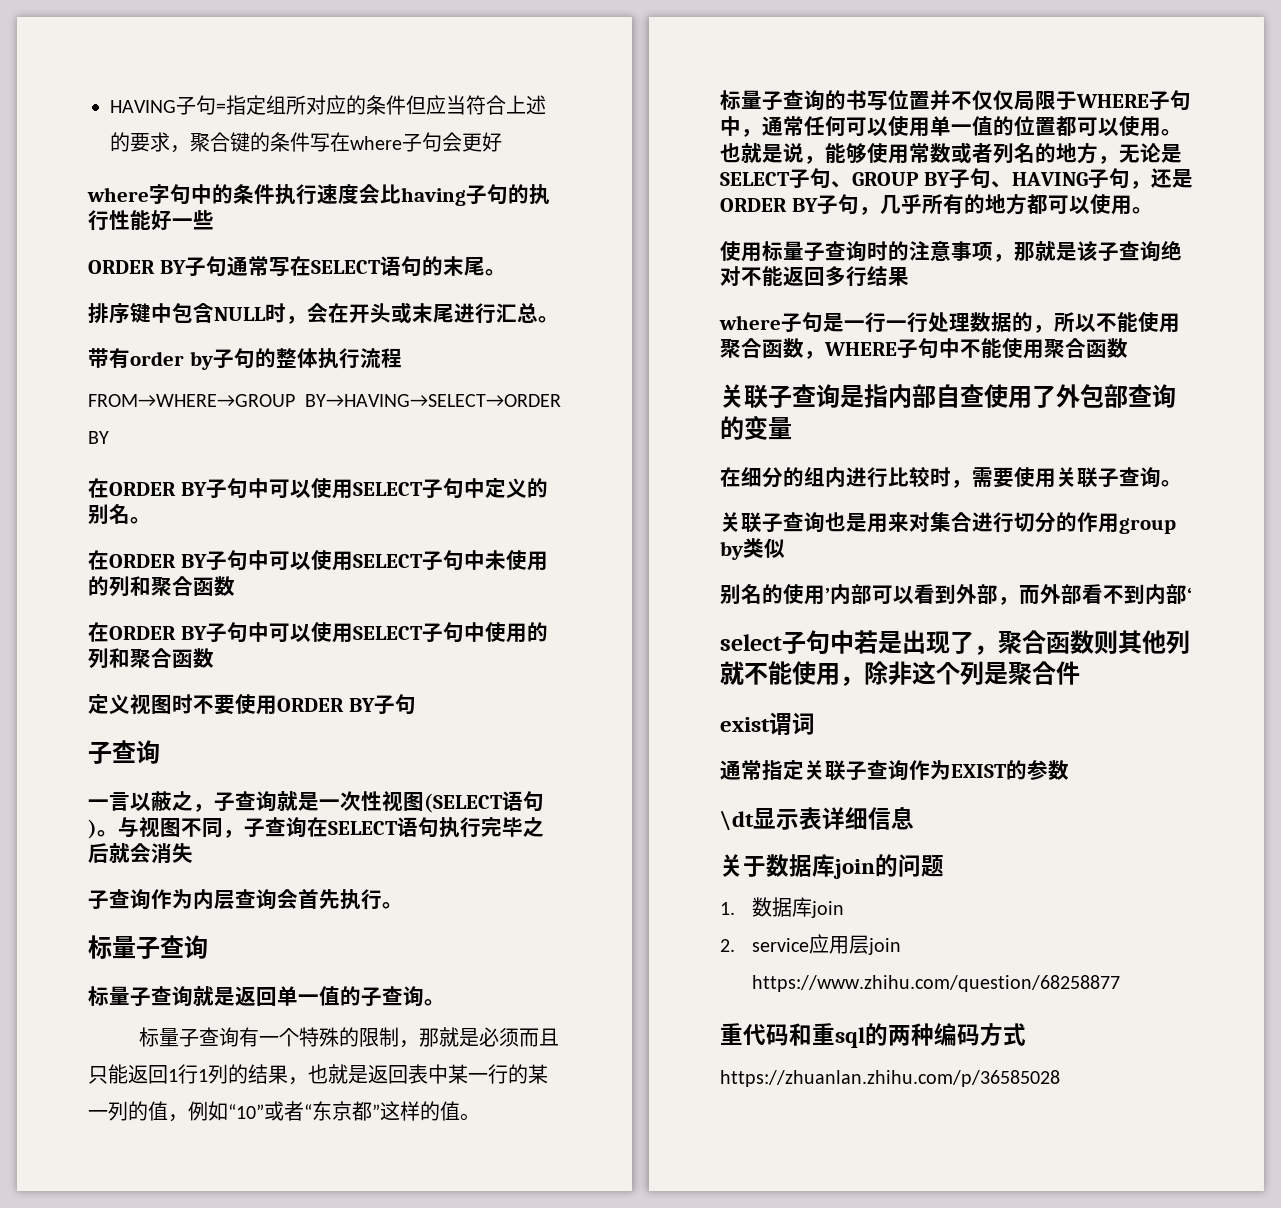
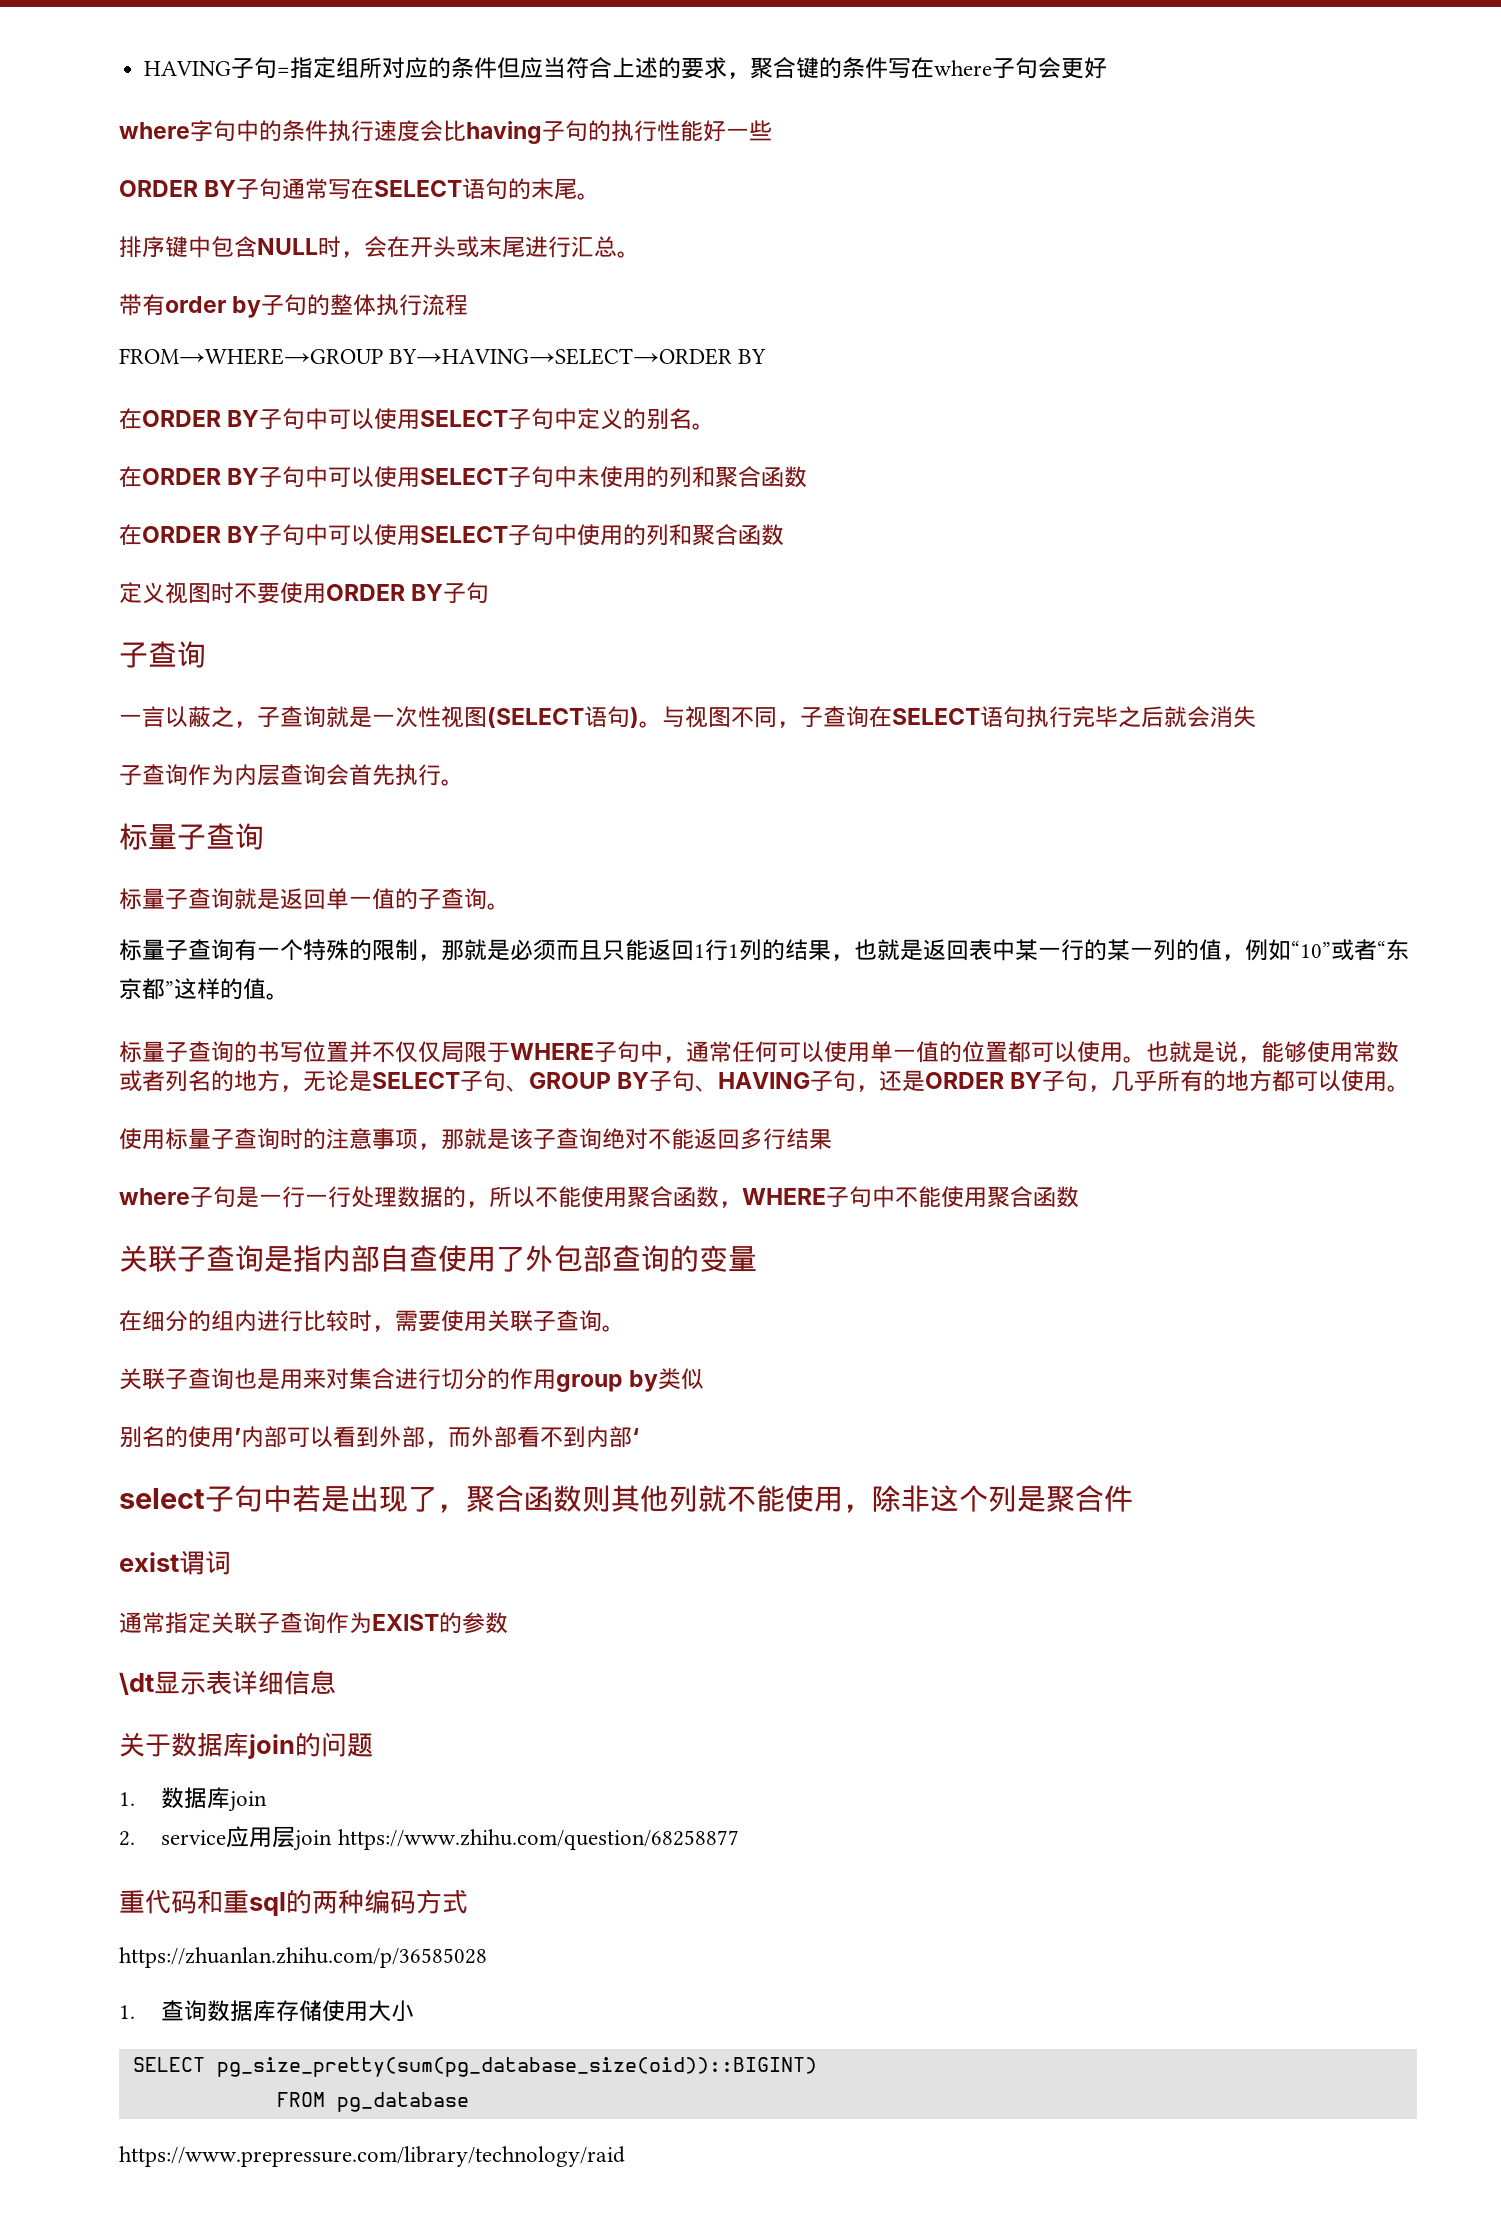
(1060, 1078) none -> [119,2000,415,2022] [132,2057,817,2077] [276,2092,469,2112] [119,2146,625,2167] // 1.查询数据库存储使用大小 // SELECT pg_size_pretty(sum(pg_database_size(oid))::BIGINT) // FROM pg_database // https://www.prepressure.com/library/technology/raid

